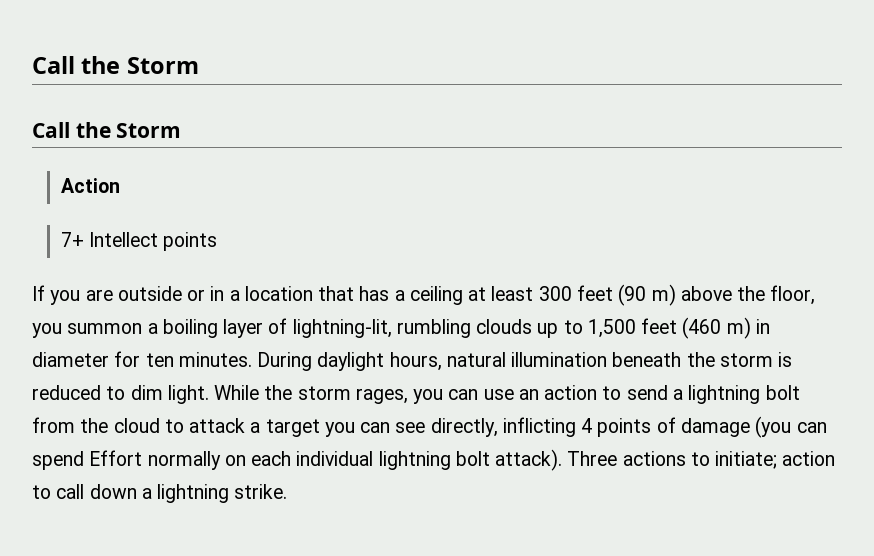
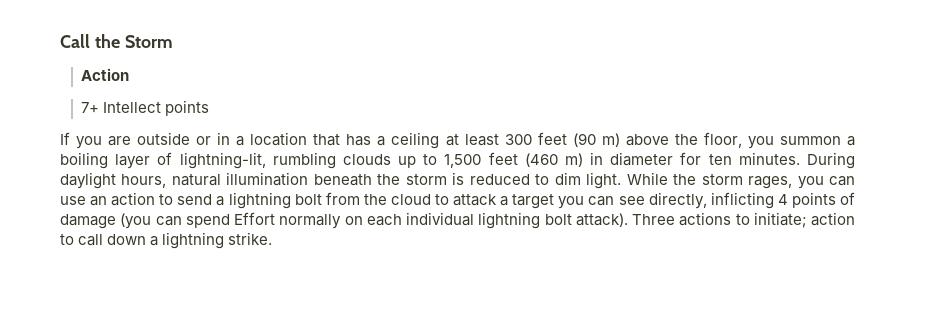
[32,56,199,74] [32,122,182,138] Call the Storm // Call the Storm -> [60,34,173,48] Call the Storm

